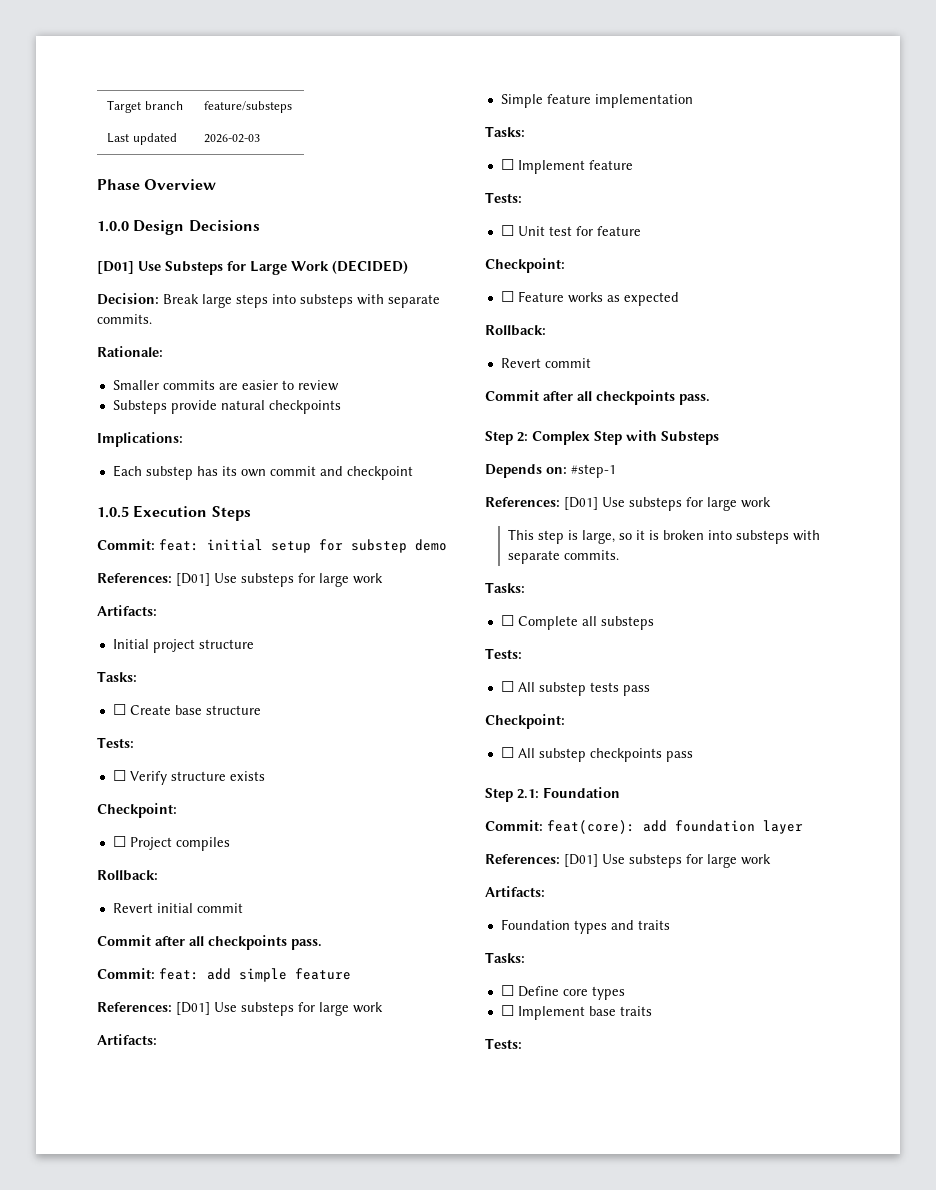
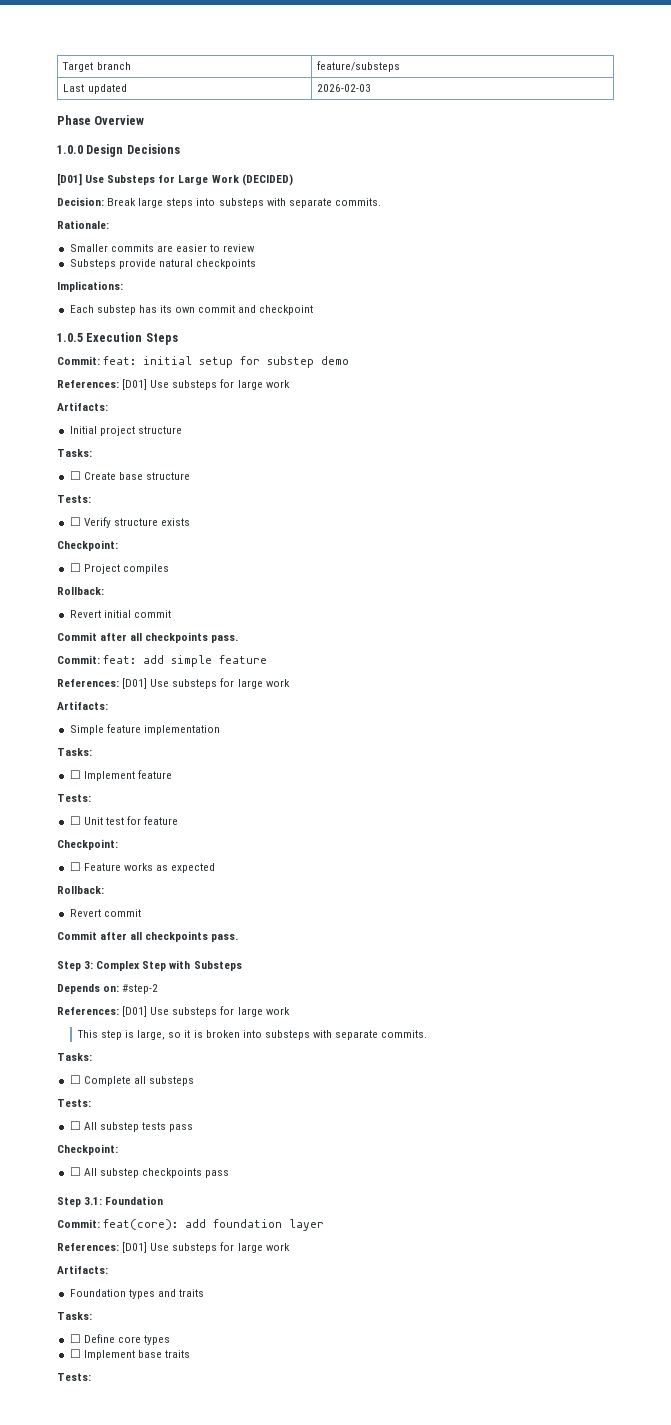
[517,432,528,442] 2: -> [84,961,94,969] 3:
[571,464,616,478] #step-1 -> [122,984,159,994] #step-2
[517,789,539,799] 2.1: -> [84,1197,103,1205] 3.1:

